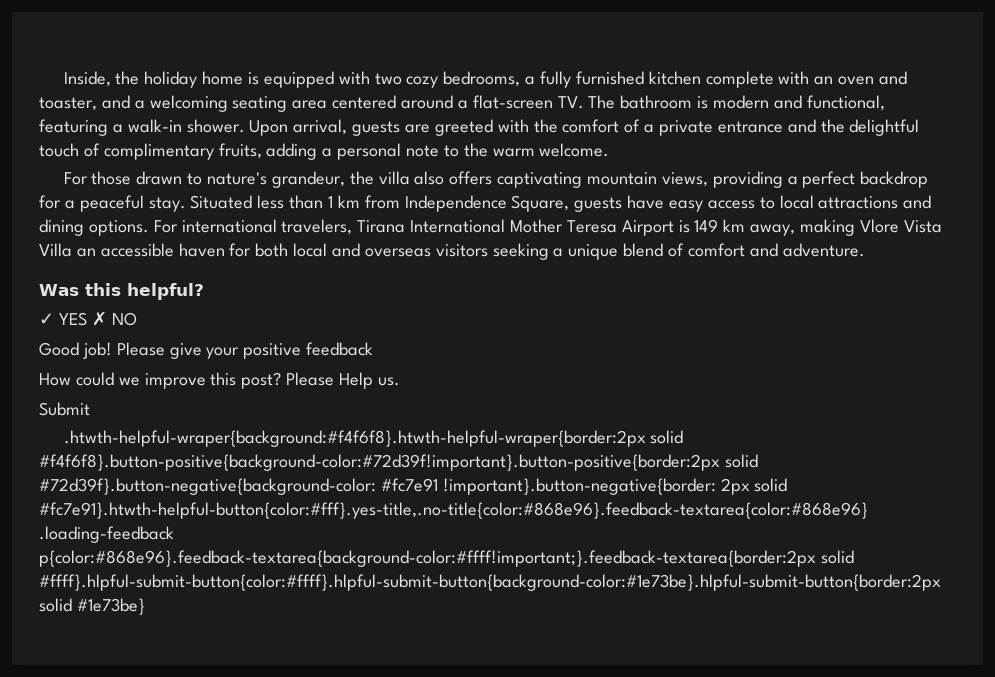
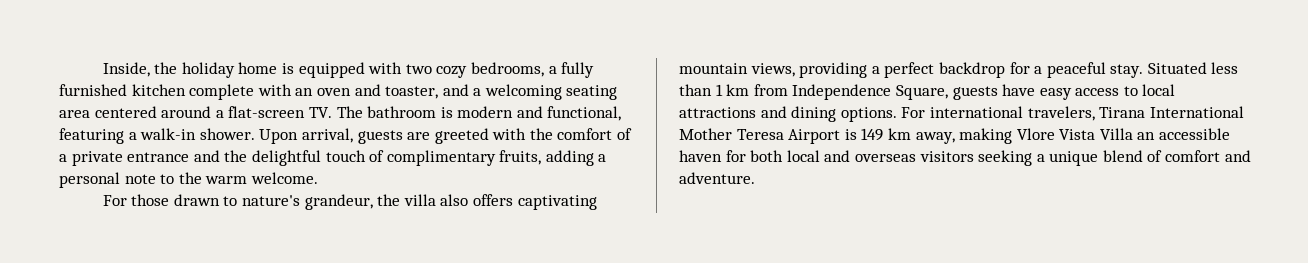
[39,283,204,300] [39,311,137,326] [39,342,374,359] [39,372,400,389] [39,402,90,416] [63,430,684,447] [39,454,758,471] [39,478,788,495] [39,502,868,519] [39,526,174,543] [39,550,854,567] [39,574,941,591] [39,598,145,615] // Was this helpful? // ✓ YES ✗ NO // Good job! Please give your positive feedback // How could we improve this post? Please Help us. // Submit // .htwth-helpful-wraper{background:#f4f6f8}.htwth-helpful-wraper{border:2px solid #f4f6f8}.button-positive{background-color:#72d39f!important}.button-positive{border:2px solid #72d39f}.button-negative{background-color: #fc7e91 !important}.button-negative{border: 2px solid #fc7e91}.htwth-helpful-button{color:#fff}.yes-title,.no-title{color:#868e96}.feedback-textarea{color:#868e96} .loading-feedback p{color:#868e96}.feedback-textarea{background-color:#ffff!important;}.feedback-textarea{border:2px solid #ffff}.hlpful-submit-button{color:#ffff}.hlpful-submit-button{background-color:#1e73be}.hlpful-submit-button{border:2px solid #1e73be} -> (755, 178) none

